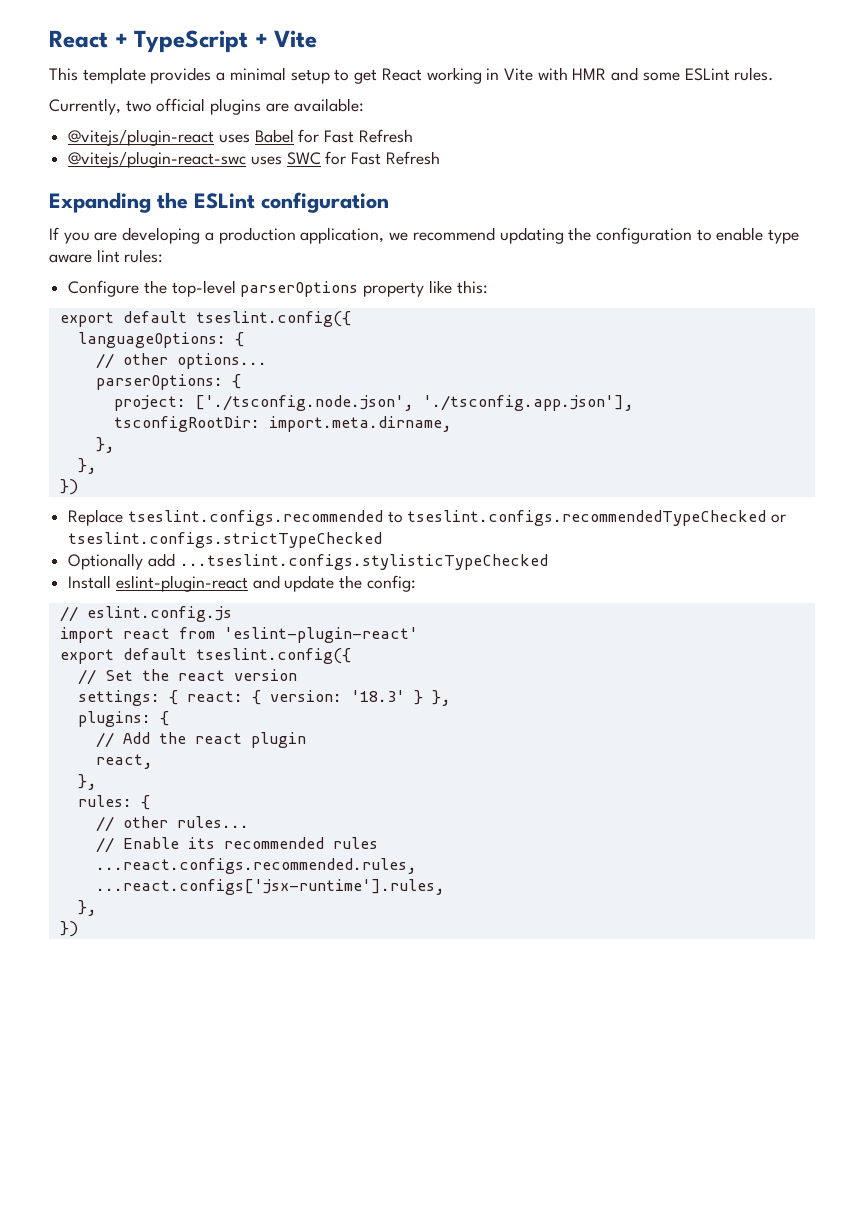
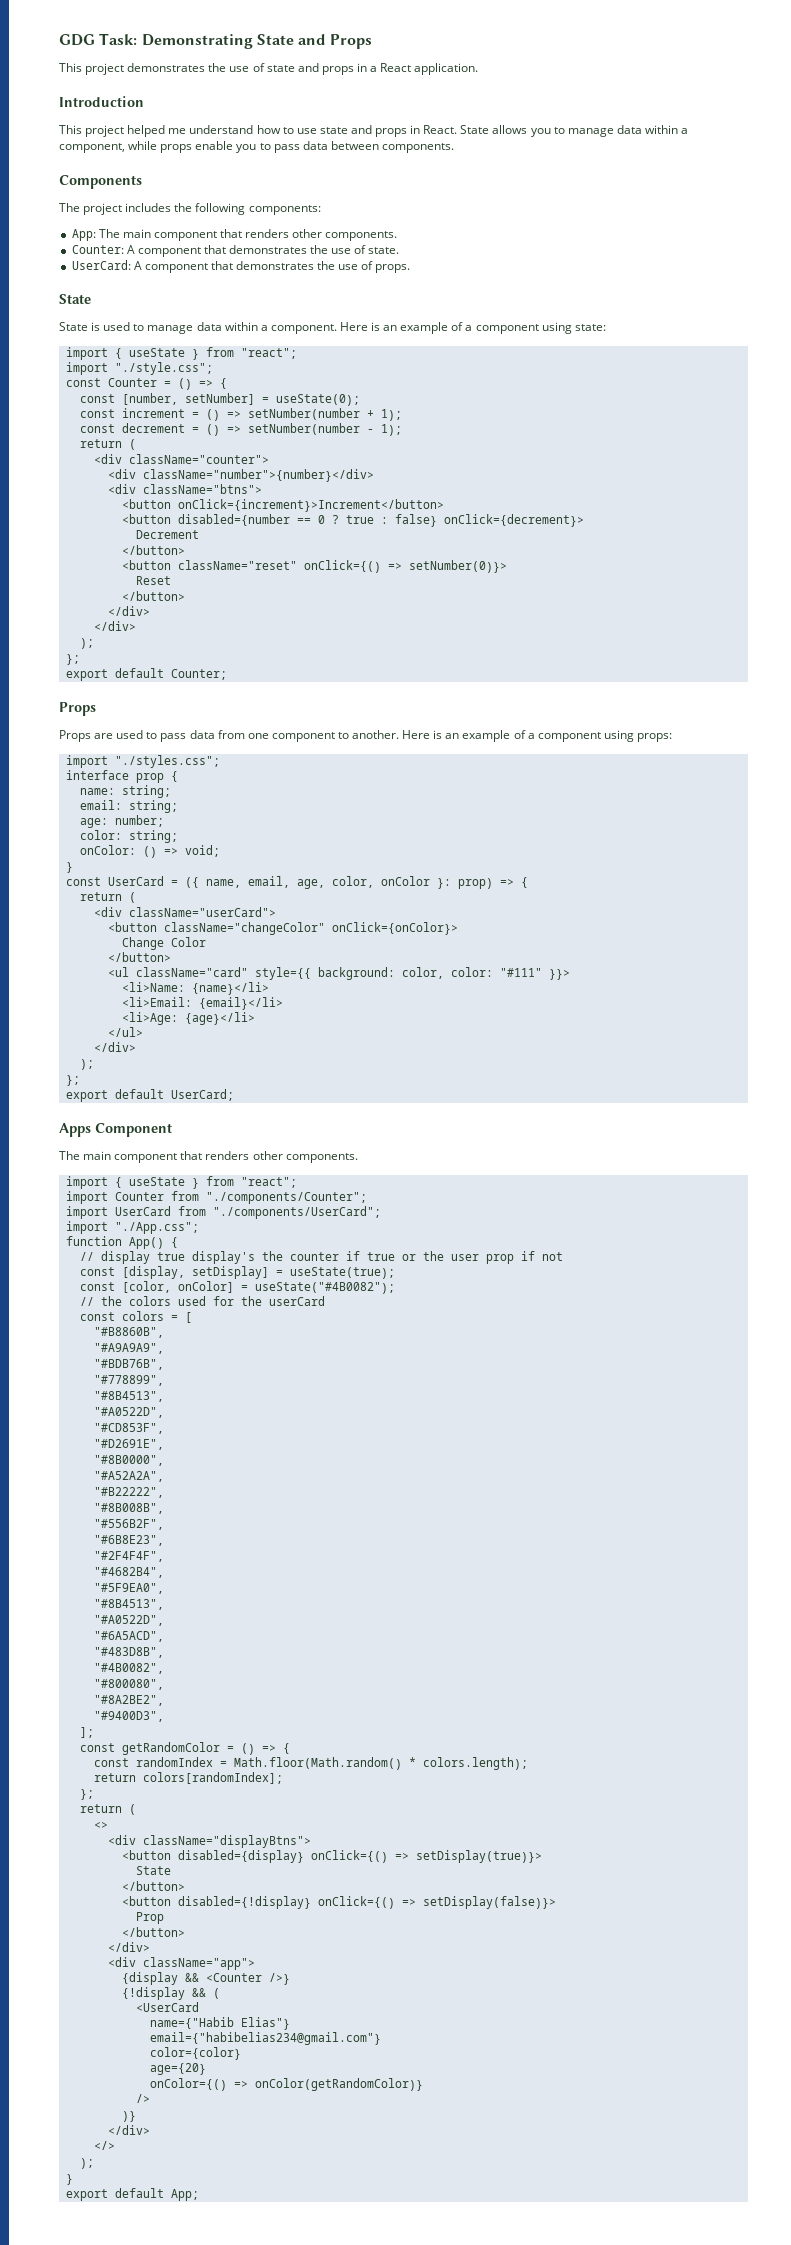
[49,30,318,53] [49,67,774,84] [49,98,364,115] [68,129,413,146] [68,151,440,168] [49,192,389,213] [49,227,800,244] [49,249,164,263] [68,280,488,297] [59,311,351,327] [77,332,244,348] [95,353,267,369] [95,374,241,390] [113,395,634,411] [113,416,452,432] [95,437,115,453] [77,458,97,474] [59,479,78,495] [68,509,787,526] [68,532,383,548] [68,553,548,570] [68,575,416,592] [59,606,232,622] [59,627,418,643] [59,648,351,664] [77,669,297,685] [77,690,451,706] [77,711,169,727] [95,732,306,748] [95,754,153,769] [77,774,97,790] [77,795,150,810] [95,816,249,832] [95,837,378,853] [95,858,417,874] [95,879,445,895] [77,900,97,916] [59,921,78,937] React + TypeScript + Vite // This template provides a minimal setup to get React working in Vite with HMR and some ESLint rules. // Currently, two official plugins are available: // @vitejs/plugin-react uses Babel for Fast Refresh // @vitejs/plugin-react-swc uses SWC for Fast Refresh // Expanding the ESLint configuration // If you are developing a production application, we recommend updating the configuration to enable type aware lint rules: // Configure the top-level parserOptions property like this: // export default tseslint.config({ // languageOptions: { // // other options... // parserOptions: { // project: ['./tsconfig.node.json', './tsconfig.app.json'], // tsconfigRootDir: import.meta.dirname, // }, // }, // }) // Replace tseslint.configs.recommended to tseslint.configs.recommendedTypeChecked or tseslint.configs.strictTypeChecked // Optionally add ...tseslint.configs.stylisticTypeChecked // Install eslint-plugin-react and update the config: // // eslint.config.js // import react from 'eslint-plugin-react' // export default tseslint.config({ // // Set the react version // settings: { react: { version: '18.3' } }, // plugins: { // // Add the react plugin // react, // }, // rules: { // // other rules... // // Enable its recommended rules // ...react.configs.recommended.rules, // ...react.configs['jsx-runtime'].rules, // }, // }) -> [59,33,372,49] [59,63,479,75] [59,96,144,107] [59,125,689,137] [59,141,454,153] [59,175,142,189] [59,203,321,215] [71,229,398,241] [71,245,400,257] [71,260,411,273] [59,294,91,304] [59,322,606,334] [65,347,297,360] [65,362,213,375] [65,378,227,390] [79,393,360,406] [79,408,402,421] [79,423,402,436] [79,439,136,450] [93,454,269,464] [107,469,374,482] [107,484,262,494] [121,499,444,512] [121,514,584,527] [135,530,199,539] [121,545,185,555] [121,560,507,573] [135,576,171,585] [121,591,185,601] [107,606,150,616] [93,621,136,631] [79,638,94,649] [65,654,80,665] [65,668,227,681] [59,702,96,716] [59,730,672,742] [65,755,220,768] [65,770,178,783] [79,785,171,798] [79,800,178,813] [79,815,164,828] [79,830,178,843] [79,845,220,858] [65,862,73,873] [65,876,528,889] [79,892,136,903] [93,907,276,917] [107,922,458,935] [121,937,206,950] [107,952,171,962] [107,967,570,980] [121,982,269,995] [121,997,283,1010] [121,1012,255,1025] [107,1027,143,1037] [93,1042,136,1052] [79,1059,94,1070] [65,1075,80,1086] [65,1089,234,1102] [59,1123,172,1137] [59,1151,358,1163] [65,1176,297,1189] [65,1191,367,1204] [65,1206,381,1219] [65,1221,199,1234] [65,1236,178,1249] [79,1251,563,1264] [79,1266,395,1279] [79,1281,395,1294] [79,1296,325,1306] [79,1311,192,1323] [93,1327,164,1338] [93,1343,164,1354] [93,1359,164,1370] [93,1375,164,1386] [93,1391,164,1402] [93,1407,164,1418] [93,1423,164,1434] [93,1439,164,1450] [93,1455,164,1466] [93,1471,164,1482] [93,1487,164,1498] [93,1503,164,1514] [93,1519,164,1530] [93,1535,164,1546] [93,1551,164,1562] [93,1567,164,1578] [93,1583,164,1594] [93,1599,164,1610] [93,1615,164,1626] [93,1631,164,1642] [93,1647,164,1658] [93,1663,164,1674] [93,1679,164,1690] [93,1695,164,1706] [93,1711,164,1722] [79,1727,94,1738] [79,1742,290,1755] [93,1757,528,1770] [93,1772,283,1784] [79,1789,94,1800] [79,1804,136,1815] [93,1822,108,1829] [107,1835,311,1848] [121,1850,542,1863] [135,1866,171,1875] [121,1881,185,1891] [121,1896,556,1909] [135,1912,164,1924] [121,1927,185,1937] [107,1942,150,1952] [107,1957,255,1970] [121,1972,290,1985] [121,1987,220,2000] [135,2002,199,2012] [149,2017,290,2030] [149,2032,381,2045] [149,2047,241,2060] [149,2063,206,2075] [149,2078,423,2091] [135,2094,150,2103] [121,2111,136,2122] [107,2125,150,2135] [93,2141,115,2150] [79,2158,94,2169] [65,2174,73,2185] [65,2188,199,2201] GDG Task: Demonstrating State and Props // This project demonstrates the use of state and props in a React application. // Introduction // This project helped me understand how to use state and props in React. State allows you to manage data within a component, while props enable you to pass data between components. // Components // The project includes the following components: // App: The main component that renders other components. // Counter: A component that demonstrates the use of state. // UserCard: A component that demonstrates the use of props. // State // State is used to manage data within a component. Here is an example of a component using state: // import { useState } from "react"; // import "./style.css"; // const Counter = () => { // const [number, setNumber] = useState(0); // const increment = () => setNumber(number + 1); // const decrement = () => setNumber(number - 1); // return ( // <div className="counter"> // <div className="number">{number}</div> // <div className="btns"> // <button onClick={increment}>Increment</button> // <button disabled={number == 0 ? true : false} onClick={decrement}> // Decrement // </button> // <button className="reset" onClick={() => setNumber(0)}> // Reset // </button> // </div> // </div> // ); // }; // export default Counter; // Props // Props are used to pass data from one component to another. Here is an example of a component using props: // import "./styles.css"; // interface prop { // name: string; // email: string; // age: number; // color: string; // onColor: () => void; // } // const UserCard = ({ name, email, age, color, onColor }: prop) => { // return ( // <div className="userCard"> // <button className="changeColor" onClick={onColor}> // Change Color // </button> // <ul className="card" style={{ background: color, color: "#111" }}> // <li>Name: {name}</li> // <li>Email: {email}</li> // <li>Age: {age}</li> // </ul> // </div> // ); // }; // export default UserCard; // Apps Component // The main component that renders other components. // import { useState } from "react"; // import Counter from "./components/Counter"; // import UserCard from "./components/UserCard"; // import "./App.css"; // function App() { // // display true display's the counter if true or the user prop if not // const [display, setDisplay] = useState(true); // const [color, onColor] = useState("#4B0082"); // // the colors used for the userCard // const colors = [ // "#B8860B", // "#A9A9A9", // "#BDB76B", // "#778899", // "#8B4513", // "#A0522D", // "#CD853F", // "#D2691E", // "#8B0000", // "#A52A2A", // "#B22222", // "#8B008B", // "#556B2F", // "#6B8E23", // "#2F4F4F", // "#4682B4", // "#5F9EA0", // "#8B4513", // "#A0522D", // "#6A5ACD", // "#483D8B", // "#4B0082", // "#800080", // "#8A2BE2", // "#9400D3", // ]; // const getRandomColor = () => { // const randomIndex = Math.floor(Math.random() * colors.length); // return colors[randomIndex]; // }; // return ( // <> // <div className="displayBtns"> // <button disabled={display} onClick={() => setDisplay(true)}> // State // </button> // <button disabled={!display} onClick={() => setDisplay(false)}> // Prop // </button> // </div> // <div className="app"> // {display && <Counter />} // {!display && ( // <UserCard // name={"Habib Elias"} // email={"habibelias234@gmail.com"} // color={color} // age={20} // onColor={() => onColor(getRandomColor)} // /> // )} // </div> // </> // ); // } // export default App;

